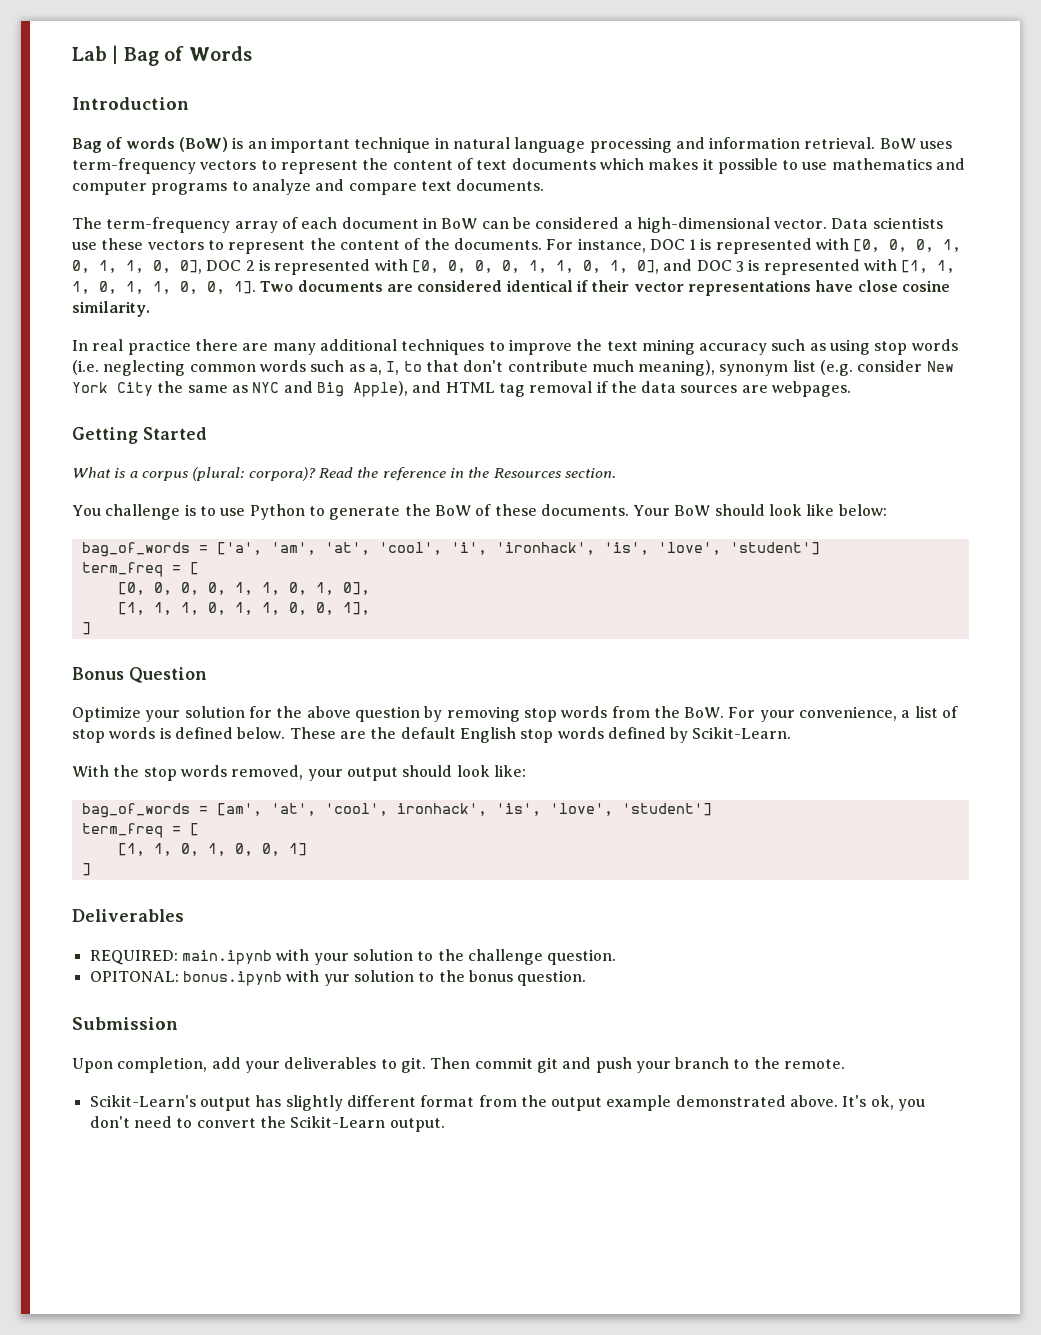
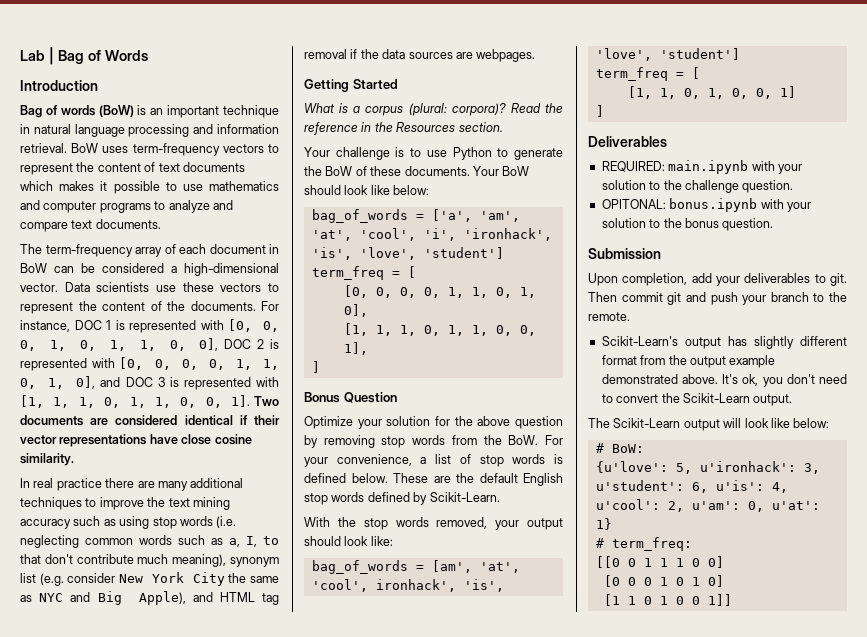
[72,505,101,516] You -> [304,147,330,157] Your
[323,974,350,986] yur -> [786,202,811,212] your
(445, 1125) none -> [588,418,830,431] [595,443,644,453] [595,461,820,474] [595,480,788,493] [595,499,820,512] [595,518,612,530] [595,537,692,551] [595,556,724,568] [603,575,724,587] [603,594,732,606] // The Scikit-Learn output will look like below: // # BoW: // {u'love': 5, u'ironhack': 3, u'student': 6, u'is': 4, u'cool': 2, u'am': 0, u'at': 1} // # term_freq: // [[0 0 1 1 1 0 0] // [0 0 0 1 0 1 0] // [1 1 0 1 0 0 1]]

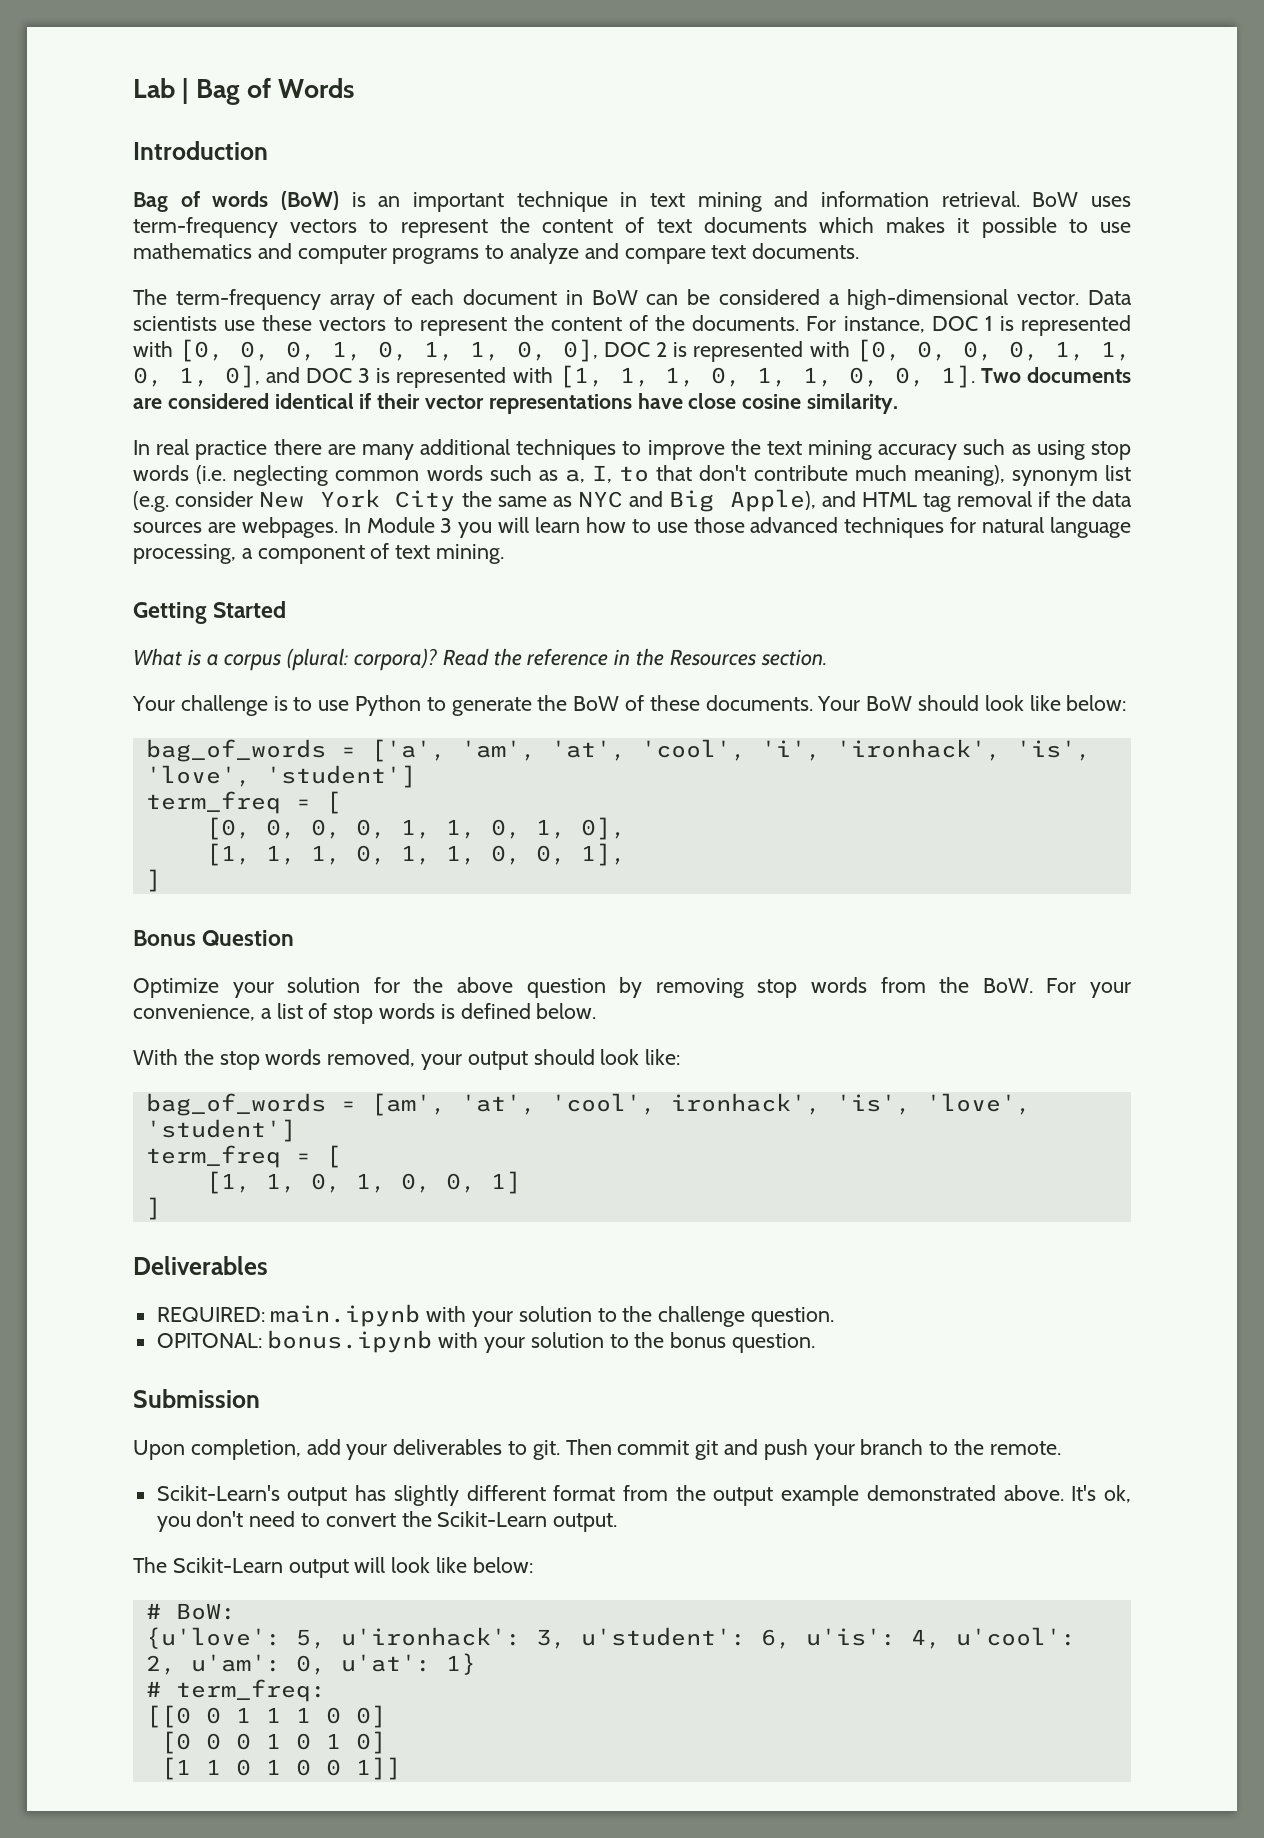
[33,124,190,137] natural language processing -> [650,192,762,212] text mining
(536, 55) none -> [343,517,1131,538] [133,543,505,564] In Module 3 you will learn how to use those advanced techniques for natural language processing, a component of text mining.
[393,473,563,486] [304,492,500,505] These are the default English stop words defined by Scikit-Learn. -> (597, 1011) none

